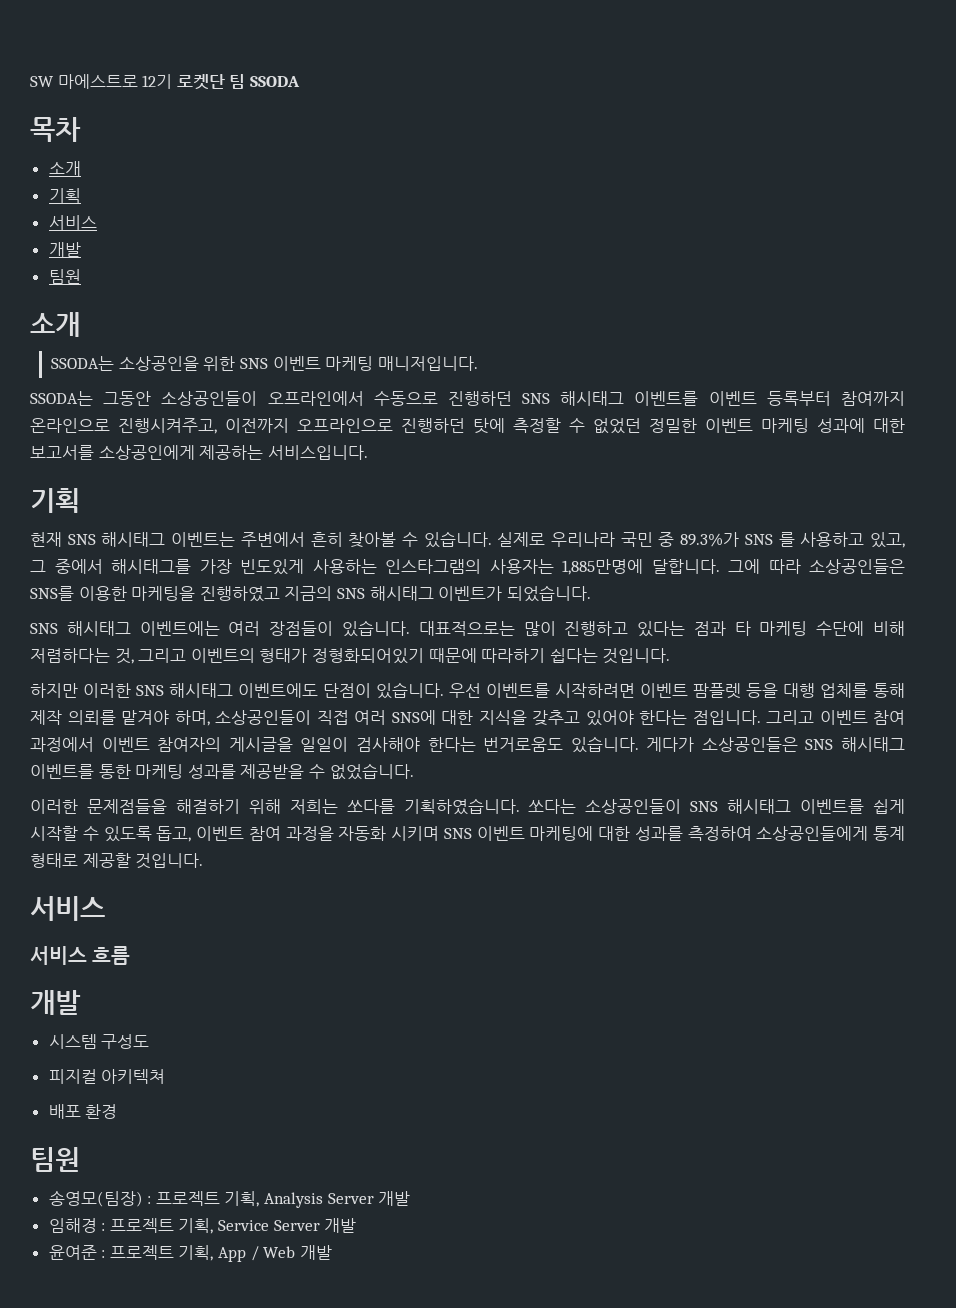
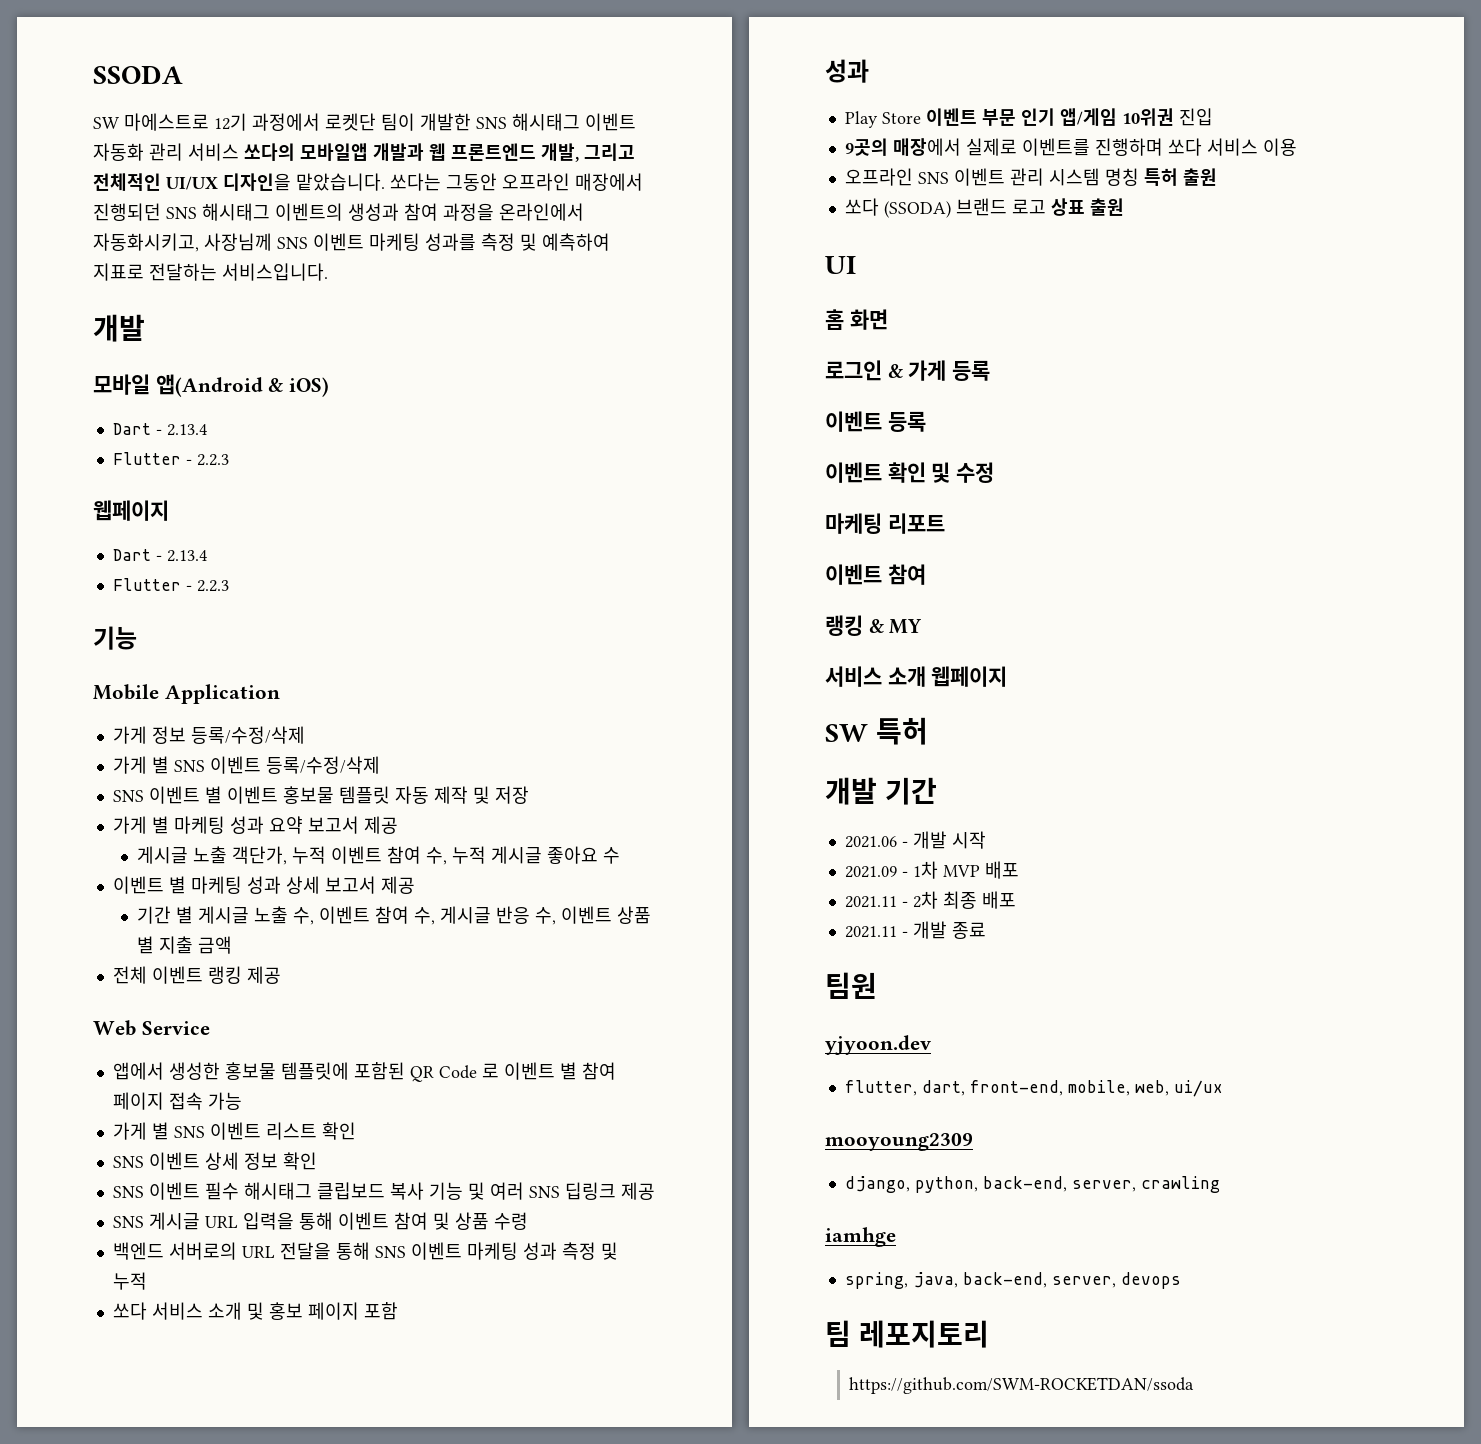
(30, 81) none -> [93,65,183,84] SSODA //
[176,74,300,90] [30,117,81,142] [48,161,81,176] [48,188,81,203] [48,215,97,230] [48,242,81,257] [48,269,81,284] [30,312,80,337] [51,356,478,371] [30,391,905,406] [30,418,905,434] [30,445,368,460] [30,488,80,513] [30,531,906,548] [30,559,905,575] [30,585,591,602] [30,620,906,637] [30,648,671,664] [30,682,905,699] [30,710,905,726] [30,736,906,753] [30,763,414,780] [30,798,905,815] [30,826,905,842] [30,853,204,869] [30,896,105,921] [30,946,131,965] [30,990,81,1015] [48,1034,150,1049] [48,1069,166,1084] [48,1104,118,1119] [30,1147,80,1172] [48,1190,411,1208] [48,1218,357,1234] [48,1245,332,1262] 로켓단 팀 SSODA // 목차 // 소개 // 기획 // 서비스 // 개발 // 팀원 // 소개 // SSODA는 소상공인을 위한 SNS 이벤트 마케팅 매니저입니다. // SSODA는 그동안 소상공인들이 오프라인에서 수동으로 진행하던 SNS 해시태그 이벤트를 이벤트 등록부터 참여까지 온라인으로 진행시켜주고, 이전까지 오프라인으로 진행하던 탓에 측정할 수 없었던 정밀한 이벤트 마케팅 성과에 대한 보고서를 소상공인에게 제공하는 서비스입니다. // 기획 // 현재 SNS 해시태그 이벤트는 주변에서 흔히 찾아볼 수 있습니다. 실제로 우리나라 국민 중 89.3%가 SNS 를 사용하고 있고, 그 중에서 해시태그를 가장 빈도있게 사용하는 인스타그램의 사용자는 1,885만명에 달합니다. 그에 따라 소상공인들은 SNS를 이용한 마케팅을 진행하였고 지금의 SNS 해시태그 이벤트가 되었습니다. // SNS 해시태그 이벤트에는 여러 장점들이 있습니다. 대표적으로는 많이 진행하고 있다는 점과 타 마케팅 수단에 비해 저렴하다는 것, 그리고 이벤트의 형태가 정형화되어있기 때문에 따라하기 쉽다는 것입니다. // 하지만 이러한 SNS 해시태그 이벤트에도 단점이 있습니다. 우선 이벤트를 시작하려면 이벤트 팜플렛 등을 대행 업체를 통해 제작 의뢰를 맡겨야 하며, 소상공인들이 직접 여러 SNS에 대한 지식을 갖추고 있어야 한다는 점입니다. 그리고 이벤트 참여 과정에서 이벤트 참여자의 게시글을 일일이 검사해야 한다는 번거로움도 있습니다. 게다가 소상공인들은 SNS 해시태그 이벤트를 통한 마케팅 성과를 제공받을 수 없었습니다. // 이러한 문제점들을 해결하기 위해 저희는 쏘다를 기획하였습니다. 쏘다는 소상공인들이 SNS 해시태그 이벤트를 쉽게 시작할 수 있도록 돕고, 이벤트 참여 과정을 자동화 시키며 SNS 이벤트 마케팅에 대한 성과를 측정하여 소상공인들에게 통계 형태로 제공할 것입니다. // 서비스 // 서비스 흐름 // 개발 // 시스템 구성도 // 피지컬 아키텍쳐 // 배포 환경 // 팀원 // 송영모(팀장) : 프로젝트 기획, Analysis Server 개발 // 임해경 : 프로젝트 기획, Service Server 개발 // 윤여준 : 프로젝트 기획, App / Web 개발 -> [252,113,636,131] [93,143,635,162] [93,173,643,191] [93,203,584,221] [93,233,610,252] [93,263,328,281] [93,314,145,342] [93,374,330,397] [112,423,207,436] [112,452,229,466] [93,500,169,521] [112,549,207,562] [112,578,229,592] [93,626,137,650] [93,684,280,704] [112,726,305,744] [112,756,380,774] [112,786,529,804] [112,816,398,834] [137,846,621,865] [112,876,415,894] [137,906,652,925] [137,936,233,954] [112,966,281,984] [93,1020,210,1036] [112,1062,616,1082] [112,1092,242,1110] [112,1122,356,1140] [112,1152,317,1170] [112,1182,655,1200] [112,1212,528,1230] [112,1242,618,1260] [112,1272,147,1290] [112,1302,398,1320] [825,59,869,83] [844,108,1213,128] [844,138,1297,156] [844,168,1217,186] [844,198,1124,218] [825,256,856,274] [825,309,888,330] [825,360,991,381] [825,411,926,432] [825,462,995,483] [825,513,945,534] [825,564,926,585] [825,615,923,636] [825,666,1008,687] [825,717,928,745] [825,777,937,805] [844,831,986,849] [844,861,1019,879] [844,891,1016,909] [844,921,986,939] [825,972,877,999] [825,1035,932,1055] [844,1080,1223,1097] [825,1133,973,1151] [844,1176,1220,1193] [825,1227,896,1247] [844,1272,1181,1289] [825,1320,989,1348] [849,1377,1195,1394] 과정에서 로켓단 팀이 개발한 SNS 해시태그 이벤트 자동화 관리 서비스 쏘다의 모바일앱 개발과 웹 프론트엔드 개발, 그리고 전체적인 UI/UX 디자인을 맡았습니다. 쏘다는 그동안 오프라인 매장에서 진행되던 SNS 해시태그 이벤트의 생성과 참여 과정을 온라인에서 자동화시키고, 사장님께 SNS 이벤트 마케팅 성과를 측정 및 예측하여 지표로 전달하는 서비스입니다. // 개발 // 모바일 앱(Android & iOS) // Dart - 2.13.4 // Flutter - 2.2.3 // 웹페이지 // Dart - 2.13.4 // Flutter - 2.2.3 // 기능 // Mobile Application // 가게 정보 등록/수정/삭제 // 가게 별 SNS 이벤트 등록/수정/삭제 // SNS 이벤트 별 이벤트 홍보물 템플릿 자동 제작 및 저장 // 가게 별 마케팅 성과 요약 보고서 제공 // 게시글 노출 객단가, 누적 이벤트 참여 수, 누적 게시글 좋아요 수 // 이벤트 별 마케팅 성과 상세 보고서 제공 // 기간 별 게시글 노출 수, 이벤트 참여 수, 게시글 반응 수, 이벤트 상품 별 지출 금액 // 전체 이벤트 랭킹 제공 // Web Service // 앱에서 생성한 홍보물 템플릿에 포함된 QR Code 로 이벤트 별 참여 페이지 접속 가능 // 가게 별 SNS 이벤트 리스트 확인 // SNS 이벤트 상세 정보 확인 // SNS 이벤트 필수 해시태그 클립보드 복사 기능 및 여러 SNS 딥링크 제공 // SNS 게시글 URL 입력을 통해 이벤트 참여 및 상품 수령 // 백엔드 서버로의 URL 전달을 통해 SNS 이벤트 마케팅 성과 측정 및 누적 // 쏘다 서비스 소개 및 홍보 페이지 포함 // 성과 // Play Store 이벤트 부문 인기 앱/게임 10위권 진입 // 9곳의 매장에서 실제로 이벤트를 진행하며 쏘다 서비스 이용 // 오프라인 SNS 이벤트 관리 시스템 명칭 특허 출원 // 쏘다 (SSODA) 브랜드 로고 상표 출원 // UI // 홈 화면 // 로그인 & 가게 등록 // 이벤트 등록 // 이벤트 확인 및 수정 // 마케팅 리포트 // 이벤트 참여 // 랭킹 & MY // 서비스 소개 웹페이지 // SW 특허 // 개발 기간 // 2021.06 - 개발 시작 // 2021.09 - 1차 MVP 배포 // 2021.11 - 2차 최종 배포 // 2021.11 - 개발 종료 // 팀원 // yjyoon.dev // flutter, dart, front-end, mobile, web, ui/ux // mooyoung2309 // django, python, back-end, server, crawling // iamhge // spring, java, back-end, server, devops // 팀 레포지토리 // https://github.com/SWM-ROCKETDAN/ssoda

